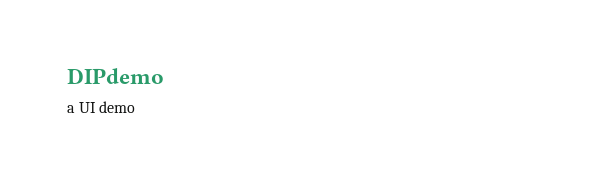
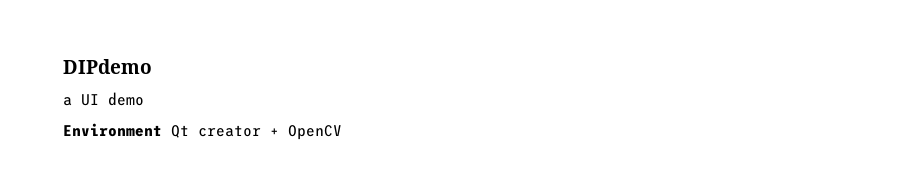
(136, 107) none -> [63,123,342,140] // Environment Qt creator + OpenCV

